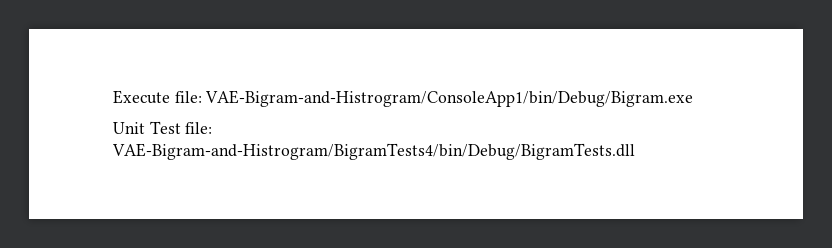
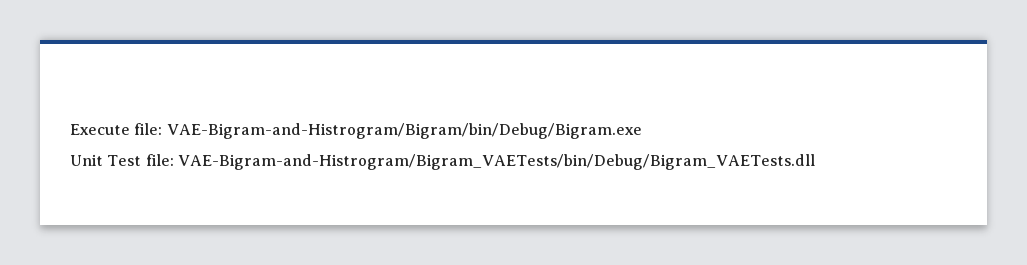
[205,90,694,107] VAE-Bigram-and-Histrogram/ConsoleApp1/bin/Debug/Bigram.exe -> [166,123,642,139] VAE-Bigram-and-Histrogram/Bigram/bin/Debug/Bigram.exe
[112,143,635,160] VAE-Bigram-and-Histrogram/BigramTests4/bin/Debug/BigramTests.dll -> [177,154,815,170] VAE-Bigram-and-Histrogram/Bigram_VAETests/bin/Debug/Bigram_VAETests.dll

